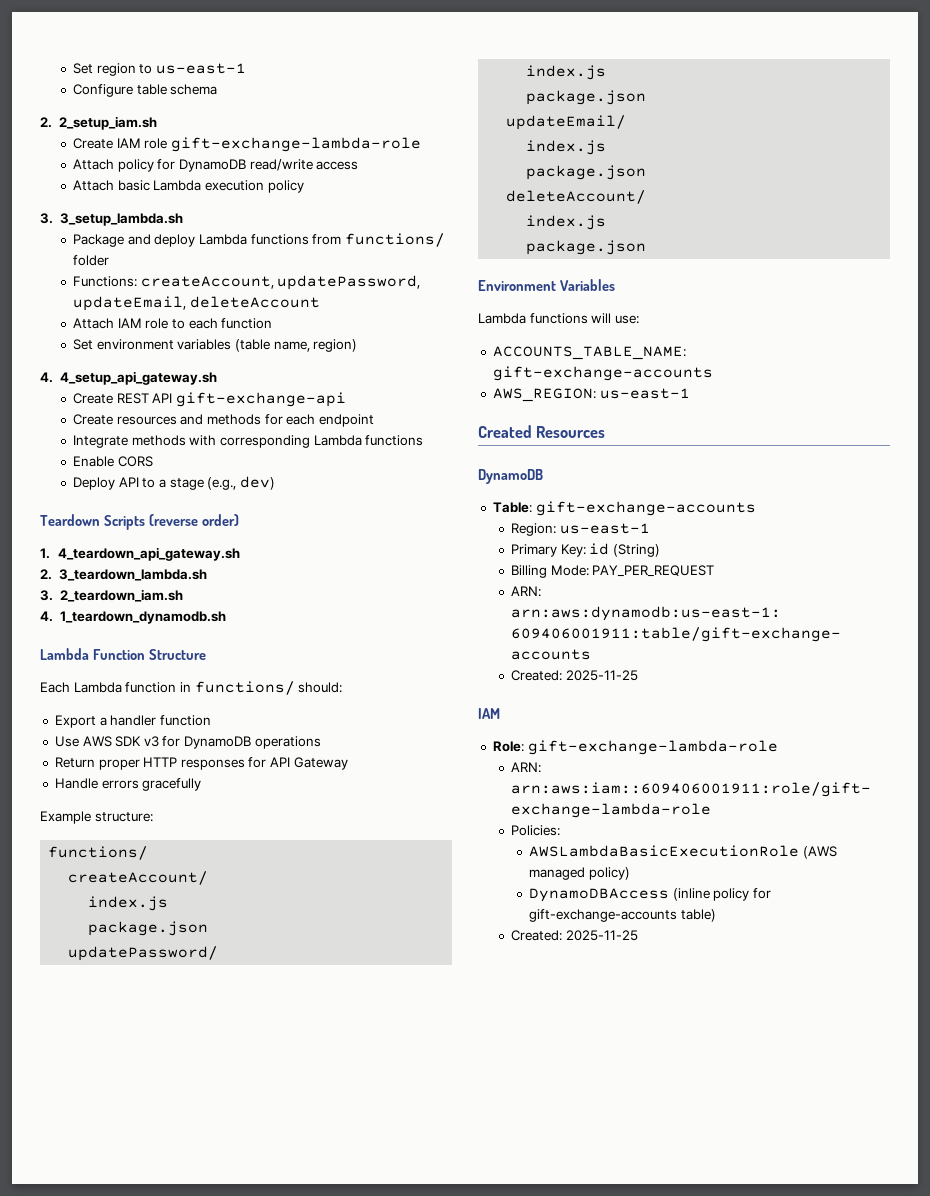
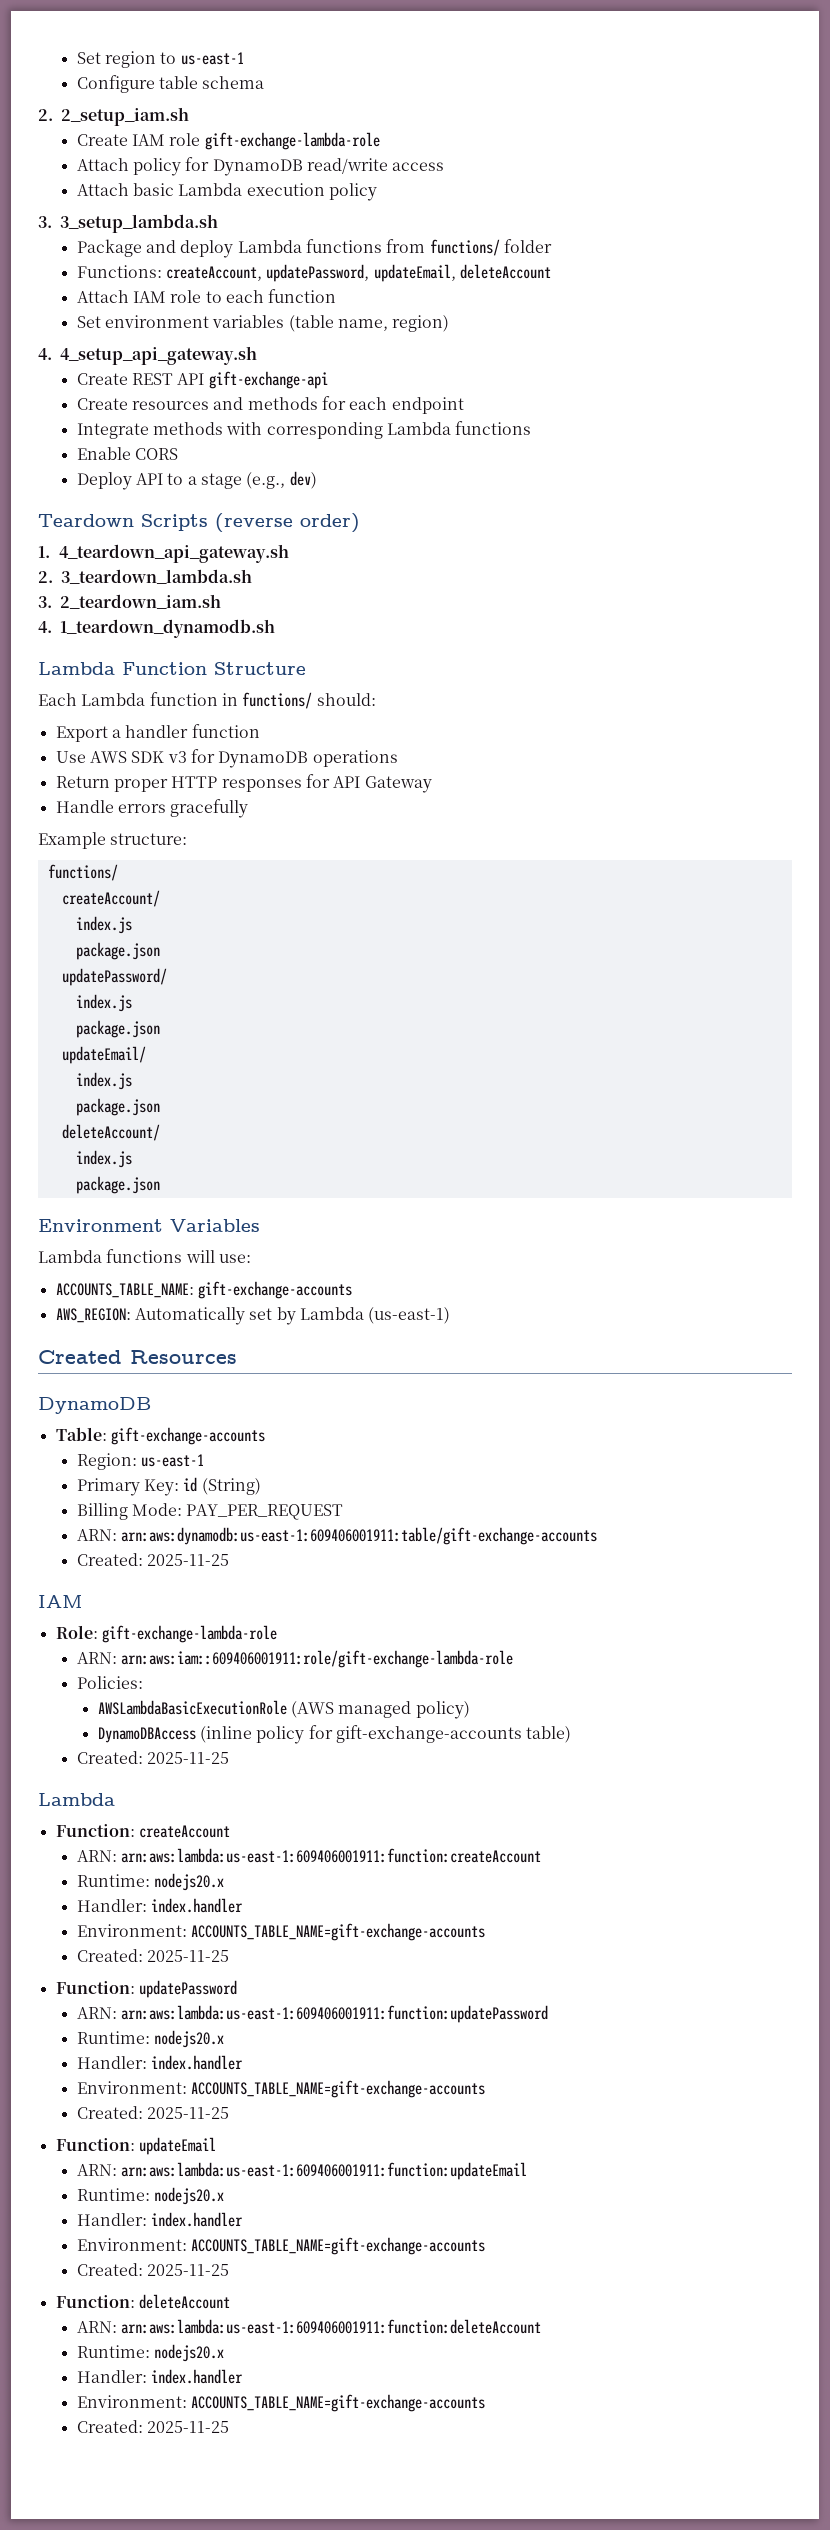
[599,388,690,399] us-east-1 -> [134,1307,451,1325] Automatically set by Lambda (us-east-1)
(638, 935) none -> [38,1793,115,1806] [55,1824,230,1838] [76,1848,541,1863] [76,1873,224,1891] [76,1898,243,1913] [76,1923,485,1941] [76,1949,229,1962] [55,1980,237,1998] [76,2005,548,2023] [76,2030,224,2048] [76,2055,243,2070] [76,2080,485,2098] [76,2106,229,2119] [55,2137,216,2155] [76,2162,527,2180] [76,2187,224,2205] [76,2212,243,2227] [76,2237,485,2255] [76,2263,229,2276] [55,2294,230,2309] [76,2319,541,2334] [76,2344,224,2362] [76,2369,243,2384] [76,2394,485,2412] [76,2420,229,2433] // Lambda // Function: createAccount // ARN: arn:aws:lambda:us-east-1:609406001911:function:createAccount // Runtime: nodejs20.x // Handler: index.handler // Environment: ACCOUNTS_TABLE_NAME=gift-exchange-accounts // Created: 2025-11-25 // Function: updatePassword // ARN: arn:aws:lambda:us-east-1:609406001911:function:updatePassword // Runtime: nodejs20.x // Handler: index.handler // Environment: ACCOUNTS_TABLE_NAME=gift-exchange-accounts // Created: 2025-11-25 // Function: updateEmail // ARN: arn:aws:lambda:us-east-1:609406001911:function:updateEmail // Runtime: nodejs20.x // Handler: index.handler // Environment: ACCOUNTS_TABLE_NAME=gift-exchange-accounts // Created: 2025-11-25 // Function: deleteAccount // ARN: arn:aws:lambda:us-east-1:609406001911:function:deleteAccount // Runtime: nodejs20.x // Handler: index.handler // Environment: ACCOUNTS_TABLE_NAME=gift-exchange-accounts // Created: 2025-11-25

